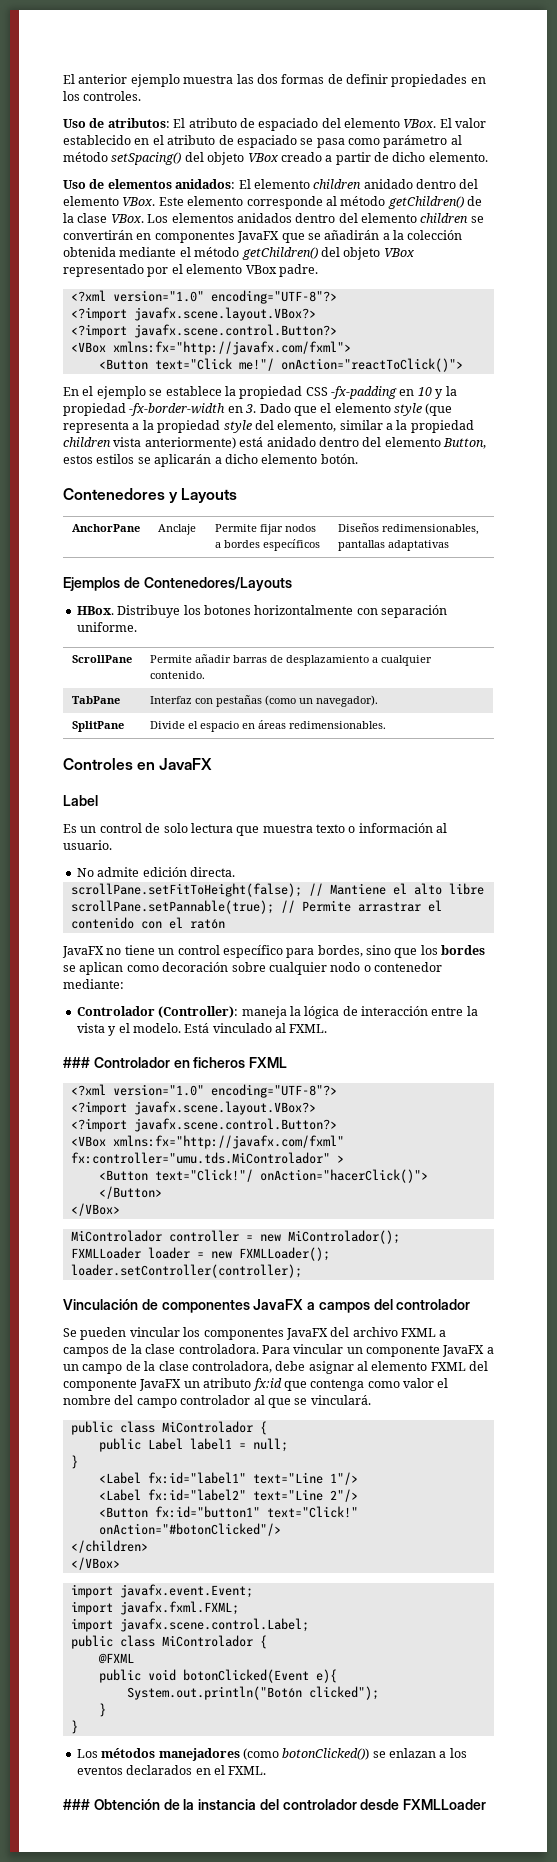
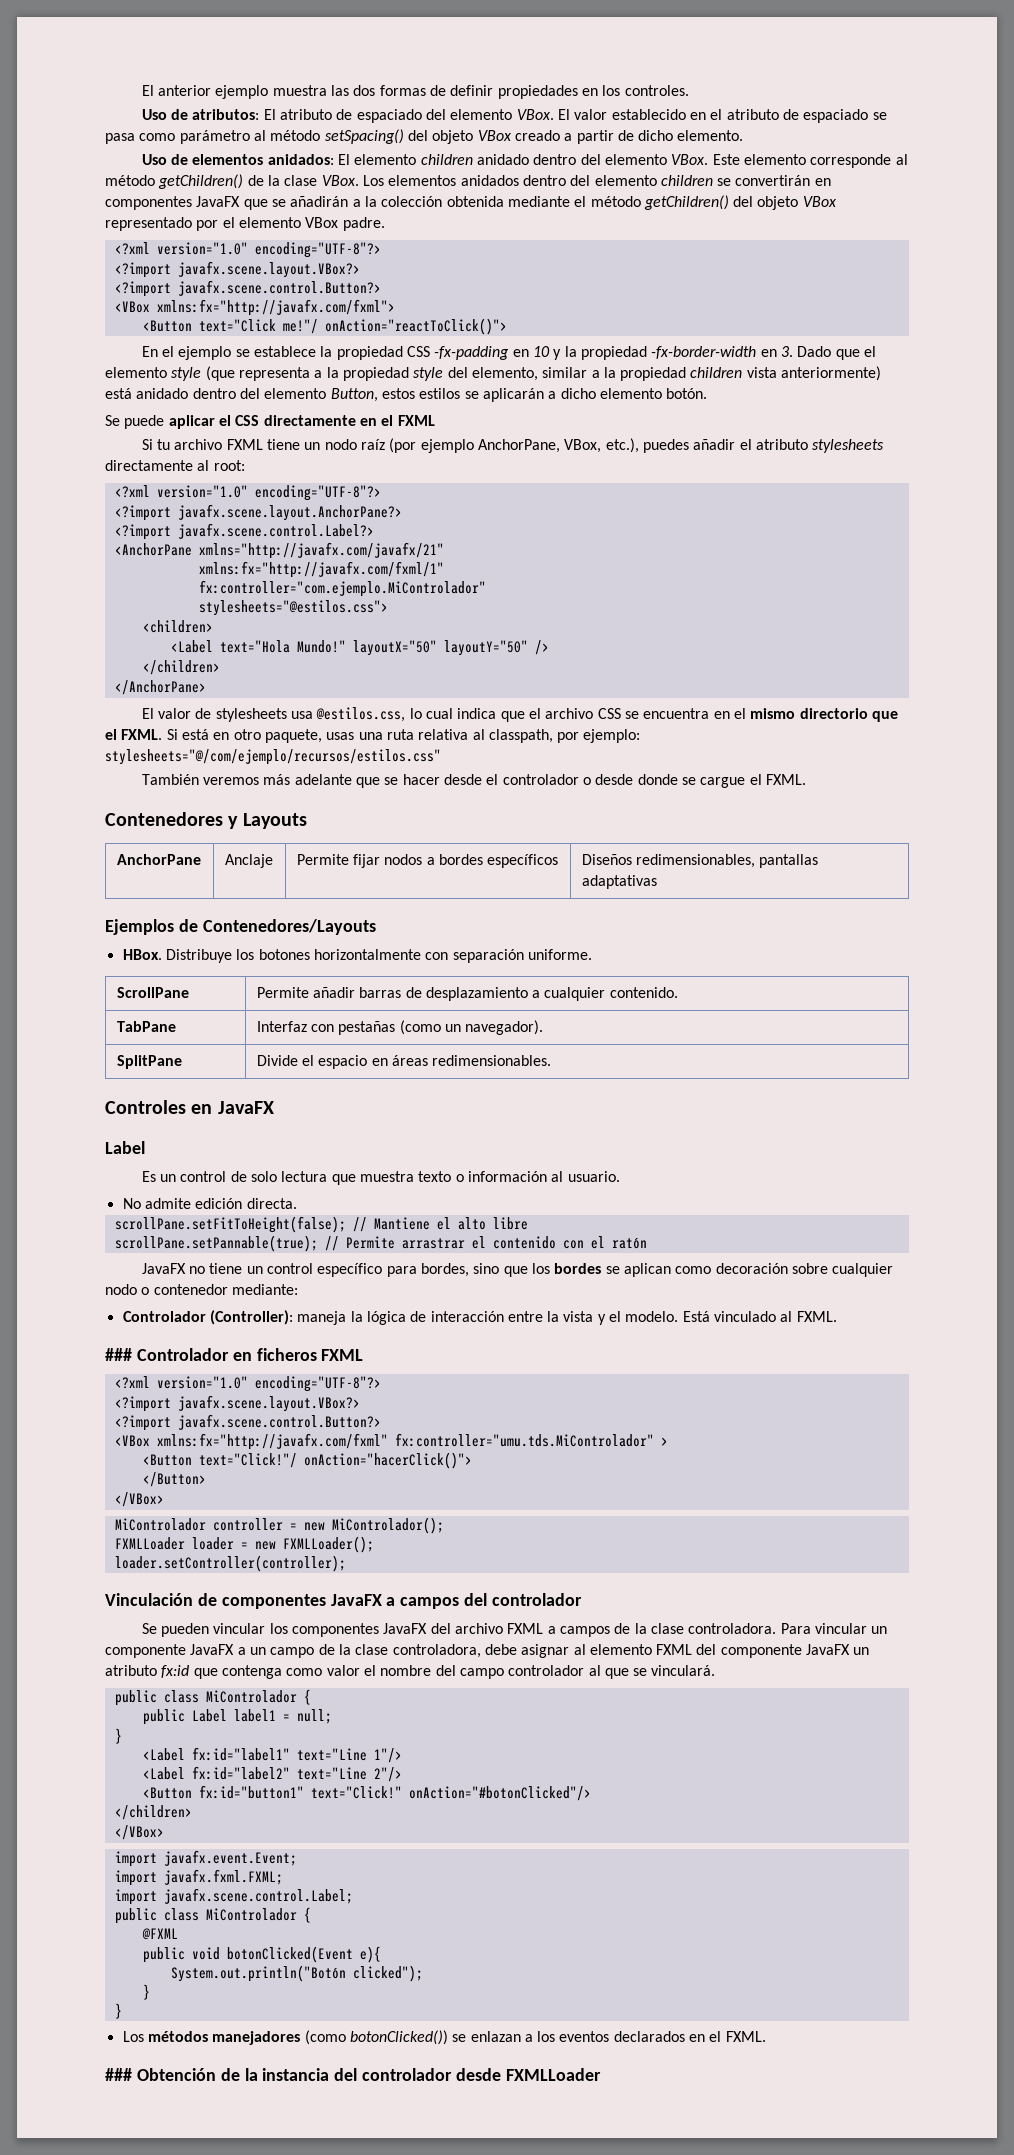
(358, 459) none -> [105,415,435,429] [141,438,885,453] [105,460,245,471] [114,485,381,501] [114,504,402,521] [114,523,374,540] [114,542,444,559] [198,561,444,578] [198,580,486,597] [198,600,388,616] [142,620,213,633] [170,640,549,656] [142,660,220,675] [114,680,206,695] [141,707,898,722] [105,729,641,743] [105,749,441,765] [141,774,806,788] // Se puede aplicar el CSS directamente en el FXML // Si tu archivo FXML tiene un nodo raíz (por ejemplo AnchorPane, VBox, etc.), puedes añadir el atributo stylesheets directamente al root: // <?xml version="1.0" encoding="UTF-8"?> // <?import javafx.scene.layout.AnchorPane?> // <?import javafx.scene.control.Label?> // <AnchorPane xmlns="http://javafx.com/javafx/21" // xmlns:fx="http://javafx.com/fxml/1" // fx:controller="com.ejemplo.MiControlador" // stylesheets="@estilos.css"> // <children> // <Label text="Hola Mundo!" layoutX="50" layoutY="50" /> // </children> // </AnchorPane> // El valor de stylesheets usa @estilos.css, lo cual indica que el archivo CSS se encuentra en el mismo directorio que el FXML. Si está en otro paquete, usas una ruta relativa al classpath, por ejemplo: stylesheets="@/com/ejemplo/recursos/estilos.css" // También veremos más adelante que se hacer desde el controlador o desde donde se cargue el FXML.

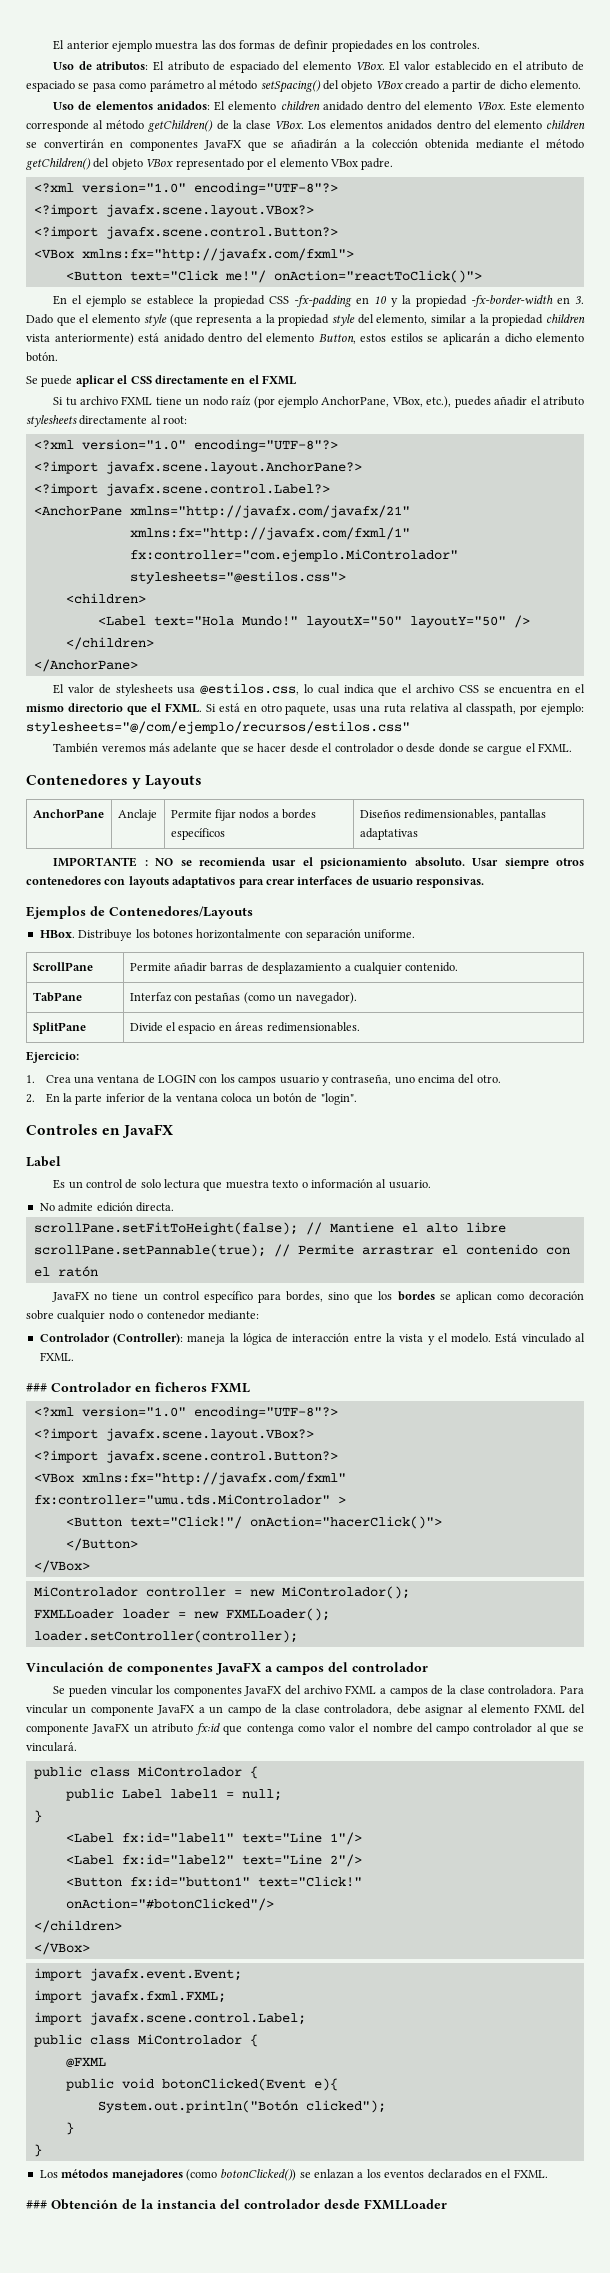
(657, 882) none -> [53,857,584,869] [26,876,485,888] // IMPORTANTE : NO se recomienda usar el psicionamiento absoluto. Usar siempre otros contenedores con layouts adaptativos para crear interfaces de usuario responsivas.
(552, 1060) none -> [26,1051,79,1063] [26,1074,501,1086] [26,1093,357,1105] // Ejercicio: // 1. Crea una ventana de LOGIN con los campos usuario y contraseña, uno encima del otro. // 2. En la parte inferior de la ventana coloca un botón de "login".

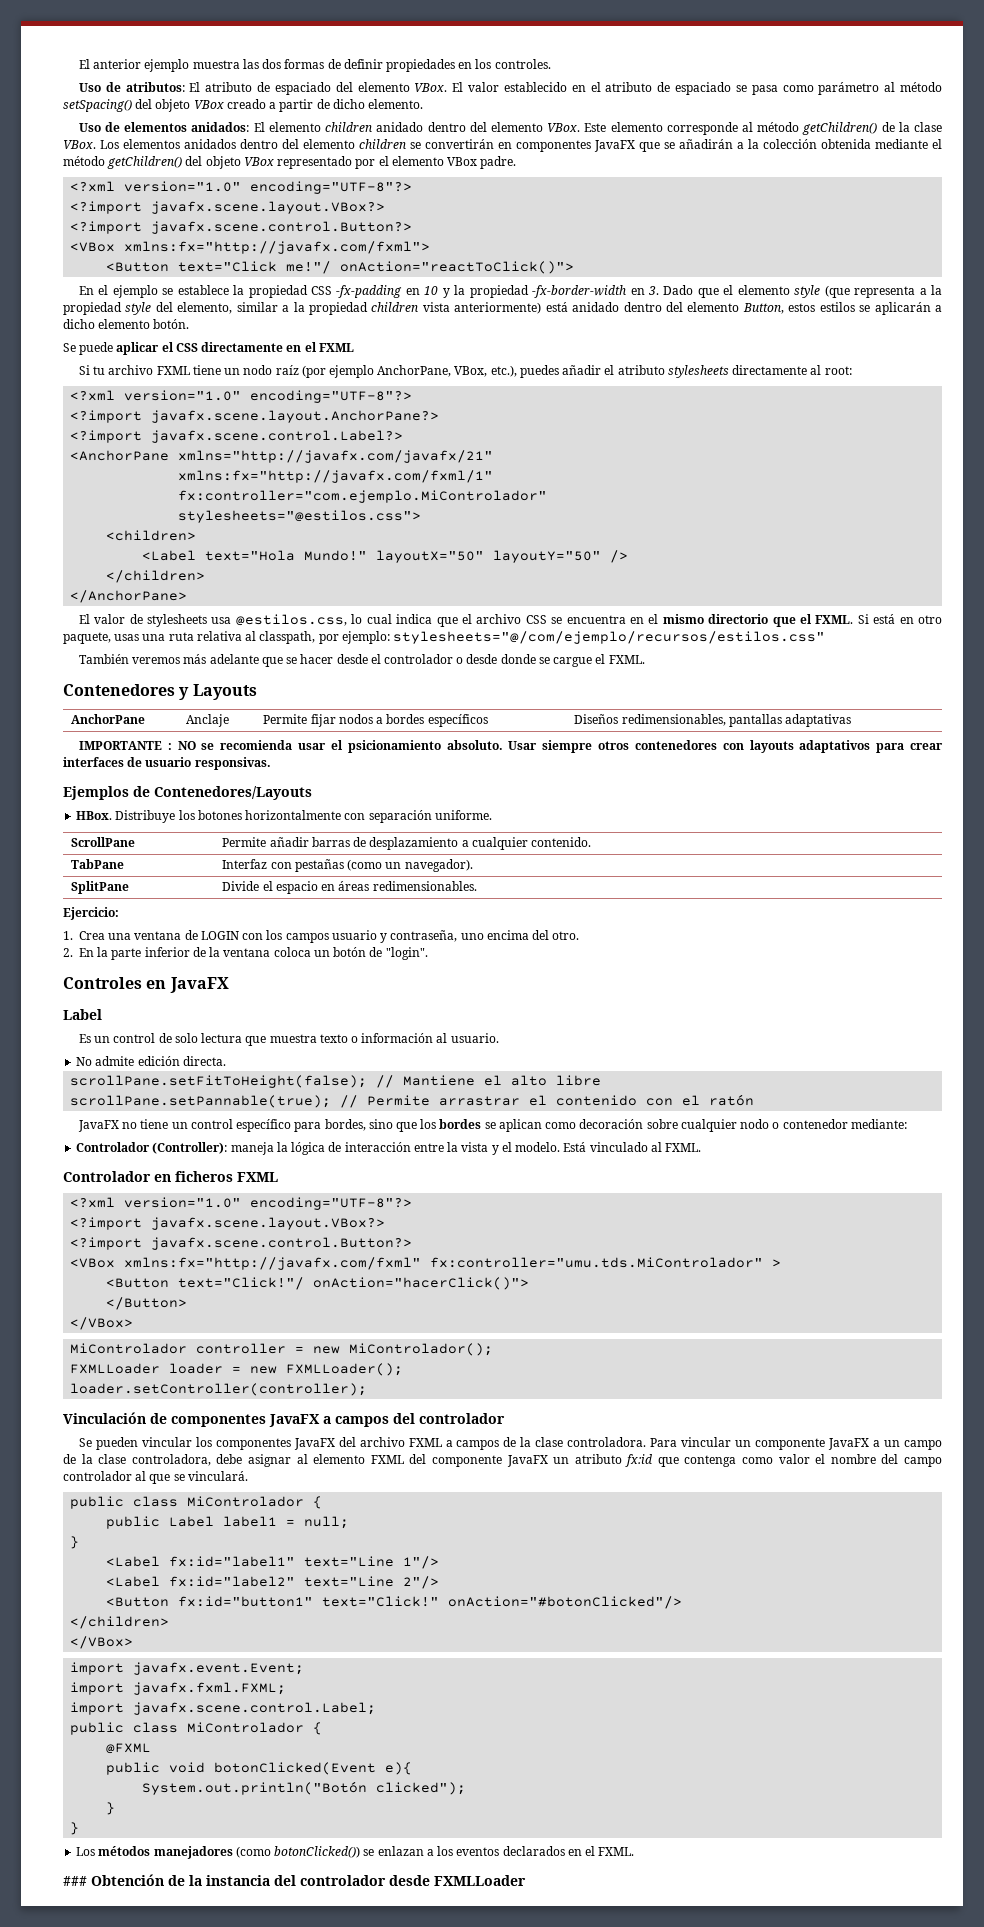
[26,1383,47,1392] ### -> (702, 1147) none

